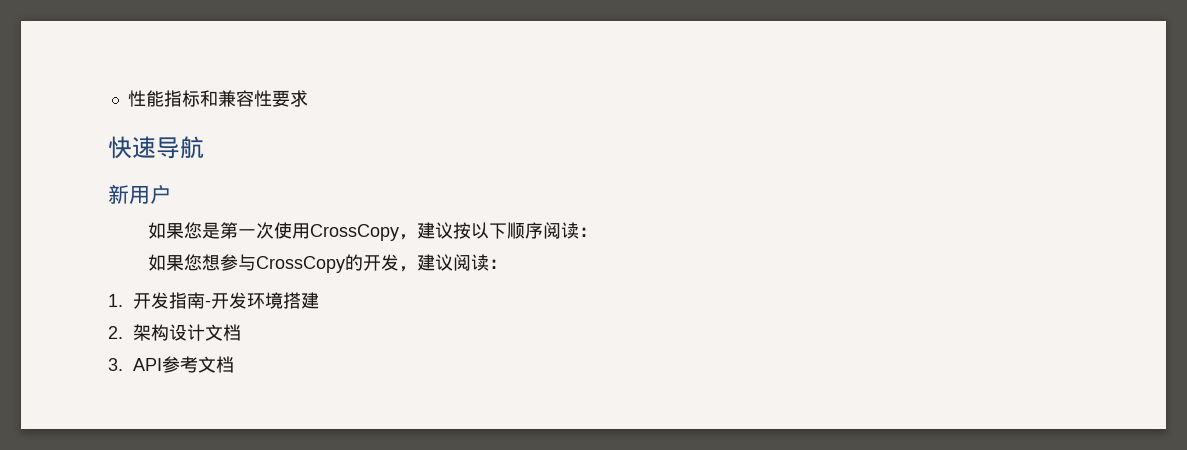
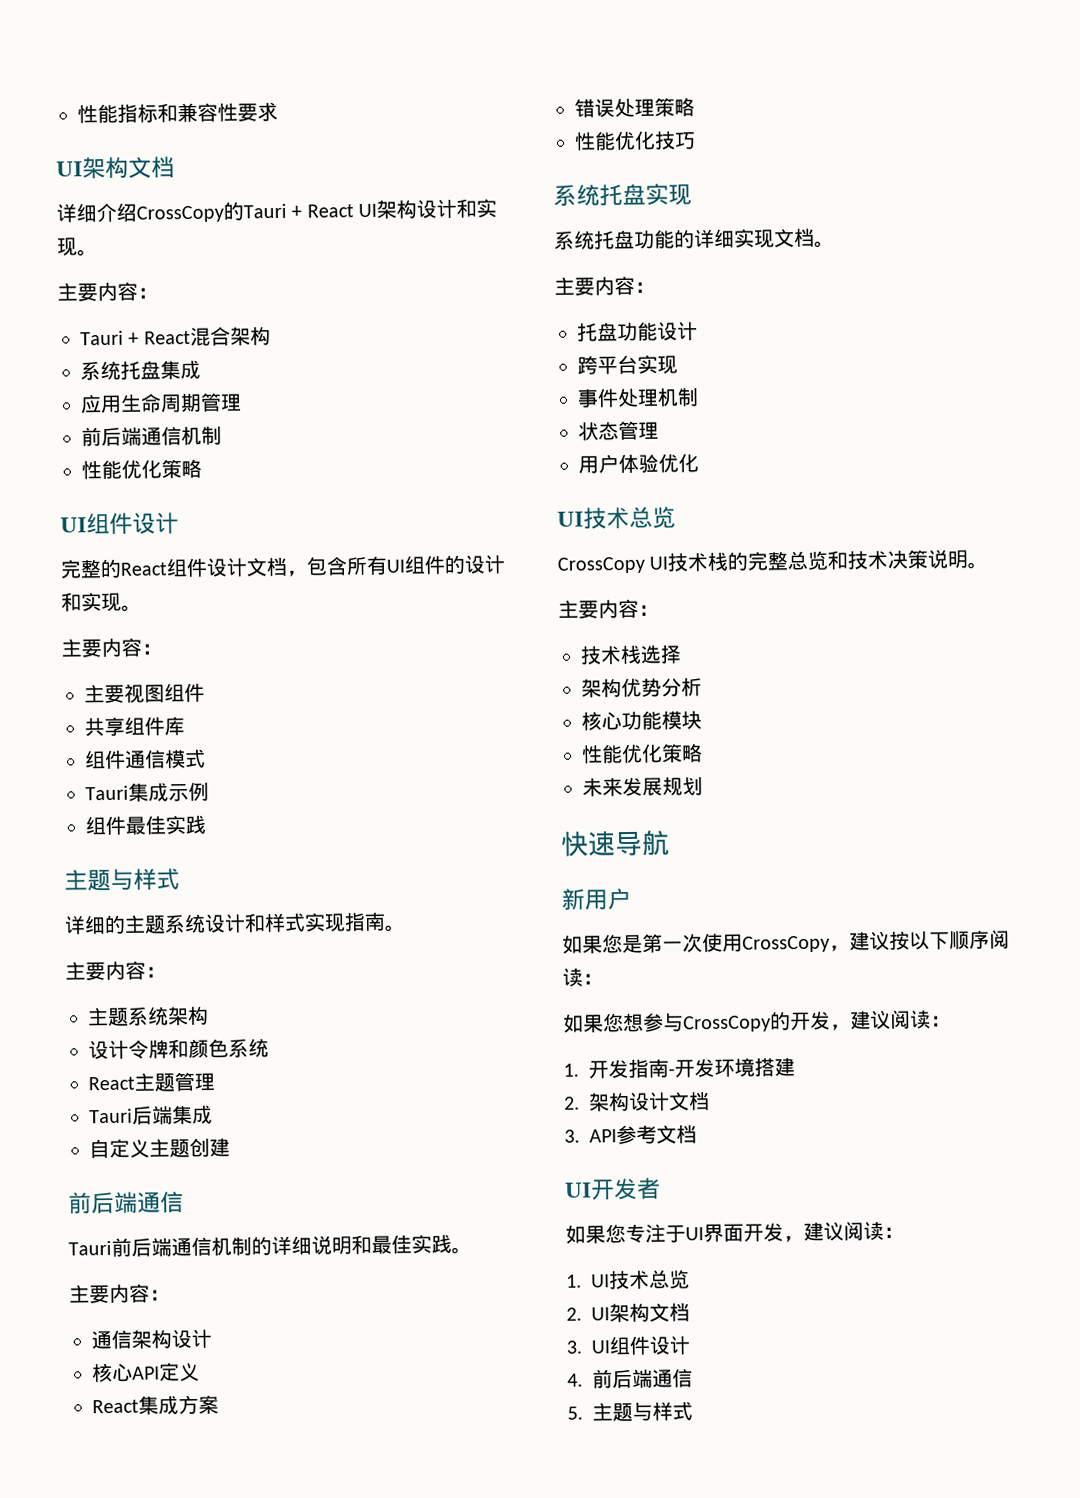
(308, 98) none -> [56,156,175,180] [56,198,498,223] [57,237,98,257] [57,281,158,302] [80,326,271,347] [80,359,201,381] [80,392,242,414] [81,425,222,447] [81,458,202,480] [60,512,179,535] [60,554,505,579] [61,592,142,613] [61,637,162,658] [84,682,205,704] [84,716,185,737] [84,748,206,770] [85,781,209,802] [85,814,206,836] [64,868,180,892] [64,911,406,935] [65,960,166,981] [87,1005,209,1027] [88,1038,269,1060] [88,1071,215,1092] [89,1104,213,1125] [89,1137,230,1159] [68,1191,184,1215] [68,1234,472,1257] [69,1283,170,1304] [91,1328,212,1350] [92,1362,200,1383] [92,1394,219,1415] [574,97,695,118] [574,130,696,151] [553,183,692,207] [554,227,835,250] [554,275,655,296] [577,321,698,342] [577,354,678,375] [577,387,699,408] [578,420,659,441] [578,453,699,474] [557,506,676,530] [557,549,989,574] [558,598,659,619] [580,644,682,665] [581,677,702,698] [581,710,702,731] [581,743,703,764] [582,776,703,797] // UI架构文档 // 详细介绍CrossCopy的Tauri + React UI架构设计和实现。 // 主要内容： // Tauri + React混合架构 // 系统托盘集成 // 应用生命周期管理 // 前后端通信机制 // 性能优化策略 // UI组件设计 // 完整的React组件设计文档，包含所有UI组件的设计和实现。 // 主要内容： // 主要视图组件 // 共享组件库 // 组件通信模式 // Tauri集成示例 // 组件最佳实践 // 主题与样式 // 详细的主题系统设计和样式实现指南。 // 主要内容： // 主题系统架构 // 设计令牌和颜色系统 // React主题管理 // Tauri后端集成 // 自定义主题创建 // 前后端通信 // Tauri前后端通信机制的详细说明和最佳实践。 // 主要内容： // 通信架构设计 // 核心API定义 // React集成方案 // 错误处理策略 // 性能优化技巧 // 系统托盘实现 // 系统托盘功能的详细实现文档。 // 主要内容： // 托盘功能设计 // 跨平台实现 // 事件处理机制 // 状态管理 // 用户体验优化 // UI技术总览 // CrossCopy UI技术栈的完整总览和技术决策说明。 // 主要内容： // 技术栈选择 // 架构优势分析 // 核心功能模块 // 性能优化策略 // 未来发展规划
(234, 364) none -> [564,1177,661,1201] [565,1221,904,1244] [566,1269,691,1290] [566,1302,691,1323] [566,1335,691,1356] [567,1368,694,1389] [567,1401,694,1422] // UI开发者 // 如果您专注于UI界面开发，建议阅读： // 1. UI技术总览 // 2. UI架构文档 // 3. UI组件设计 // 4.前后端通信 // 5.主题与样式

